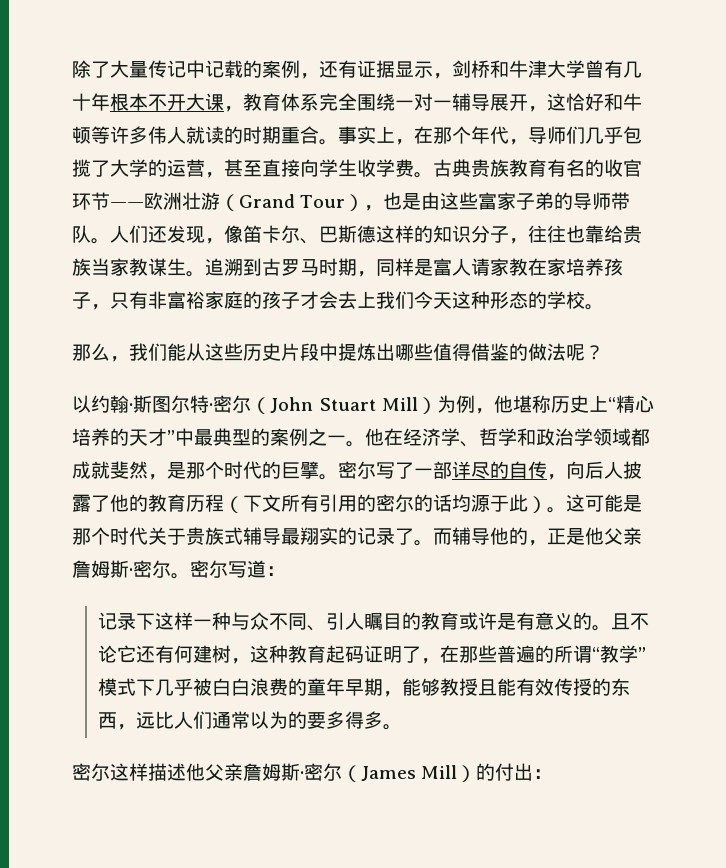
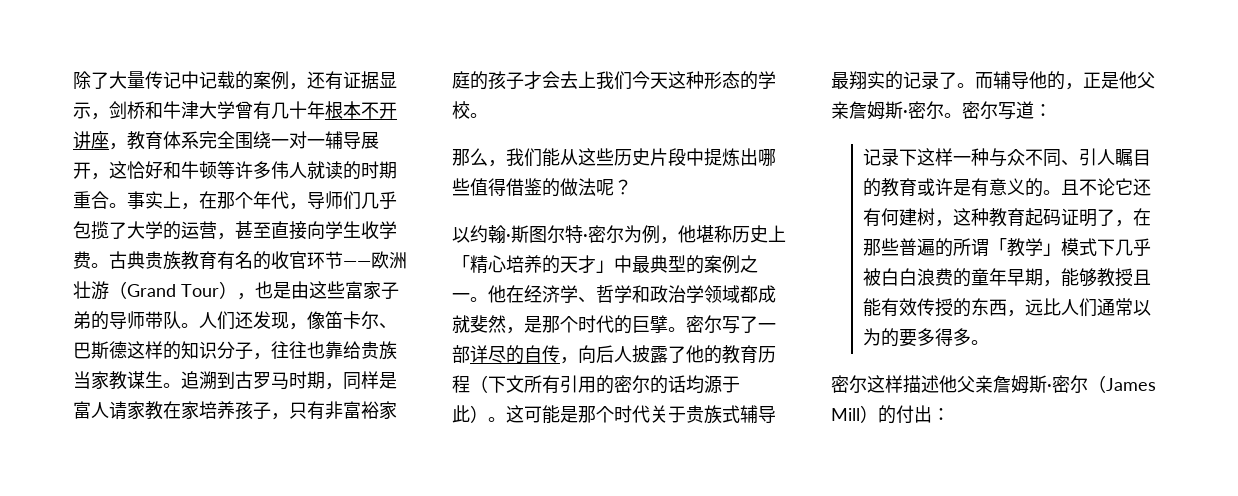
[186,93,224,111] 大课 -> [73,131,109,149] 讲座
[251,397,437,414] （John Stuart Mill） -> (624, 234) none
[608,397,616,411] “ -> [452,255,470,271] 「
[167,430,175,444] ” -> [596,260,614,273] 」
[591,645,646,663] “教学” -> [989,238,1062,257] 「教学」

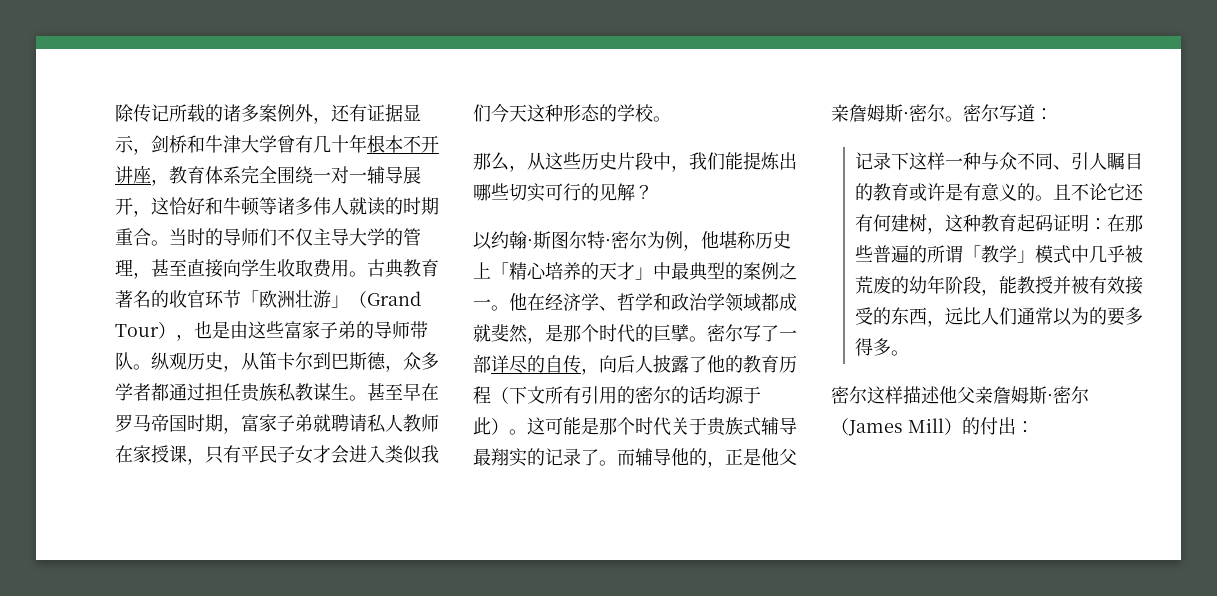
[91,71,289,90] 了大量传记中记载的案例 -> [133,104,313,123] 传记所载的诸多案例外
[235,161,253,179] 许 -> [277,197,295,215] 诸
[127,191,397,210] [73,221,217,240] 事实上，在那个年代，导师们几乎包揽了大学的运营 -> [169,228,421,246] [115,259,133,276] 当时的导师们不仅主导大学的管理
[379,221,397,239] [73,251,235,270] 学费。古典贵族教育有 -> [295,259,439,278] [115,290,133,308] 取费用。古典教育著
[343,261,371,267] —— -> [241,290,259,306] 「
(109, 290) none -> [331,295,349,308] 」
[199,311,397,330] [73,341,397,360] [73,371,397,390] [73,401,397,420] [452,71,596,90] 人们还发现，像笛卡尔、巴斯德这样的知识分子，往往也靠给贵族当家教谋生。追溯到古罗马时期，同样是富人请家教在家培养孩子，只有非富裕家庭的孩子才会去上 -> [151,352,439,372] [115,383,439,402] [115,414,439,434] [115,445,422,465] 纵观历史，从笛卡尔到巴斯德，众多学者都通过担任贵族私教谋生。甚至早在罗马帝国时期，富家子弟就聘请私人教师在家授课，只有平民子女才会进入类似
[506,148,560,167] 我们能 -> (527, 168) none
(704, 157) none -> [671,152,743,172] ，我们能
[470,178,614,197] 值得借鉴的做法呢 -> [509,183,635,202] 切实可行的见解
[1097,209,1134,227] 了， -> [1089,218,1108,230] ：
[1097,238,1152,256] [863,268,1152,287] [863,298,954,317] 下几乎被白白浪费的童年早期，能够教授且能有效传授 -> [1071,245,1144,263] [855,275,1144,296] [855,307,874,325] 中几乎被荒废的幼年阶段，能教授并被有效接受

